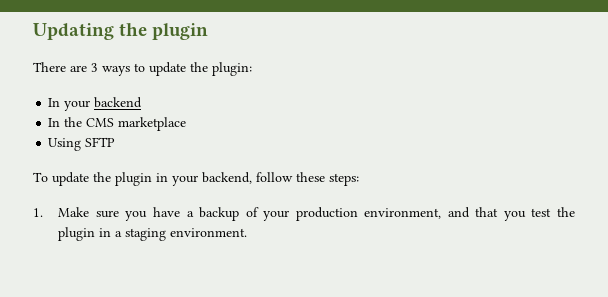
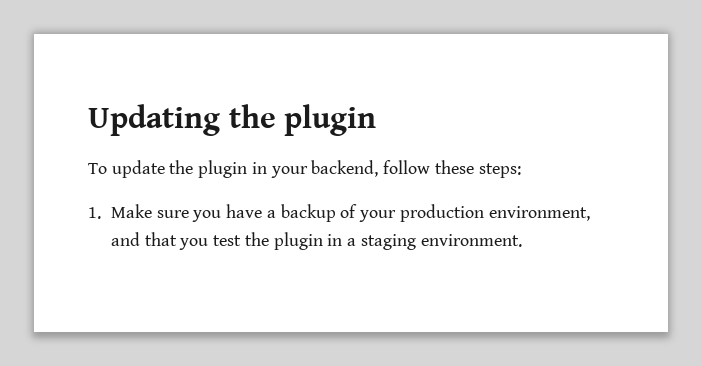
[33,62,252,76] [48,97,143,111] [48,117,187,131] [48,137,116,151] // There are 3 ways to update the plugin: // In your backend // In the CMS marketplace // Using SFTP -> (377, 120) none

